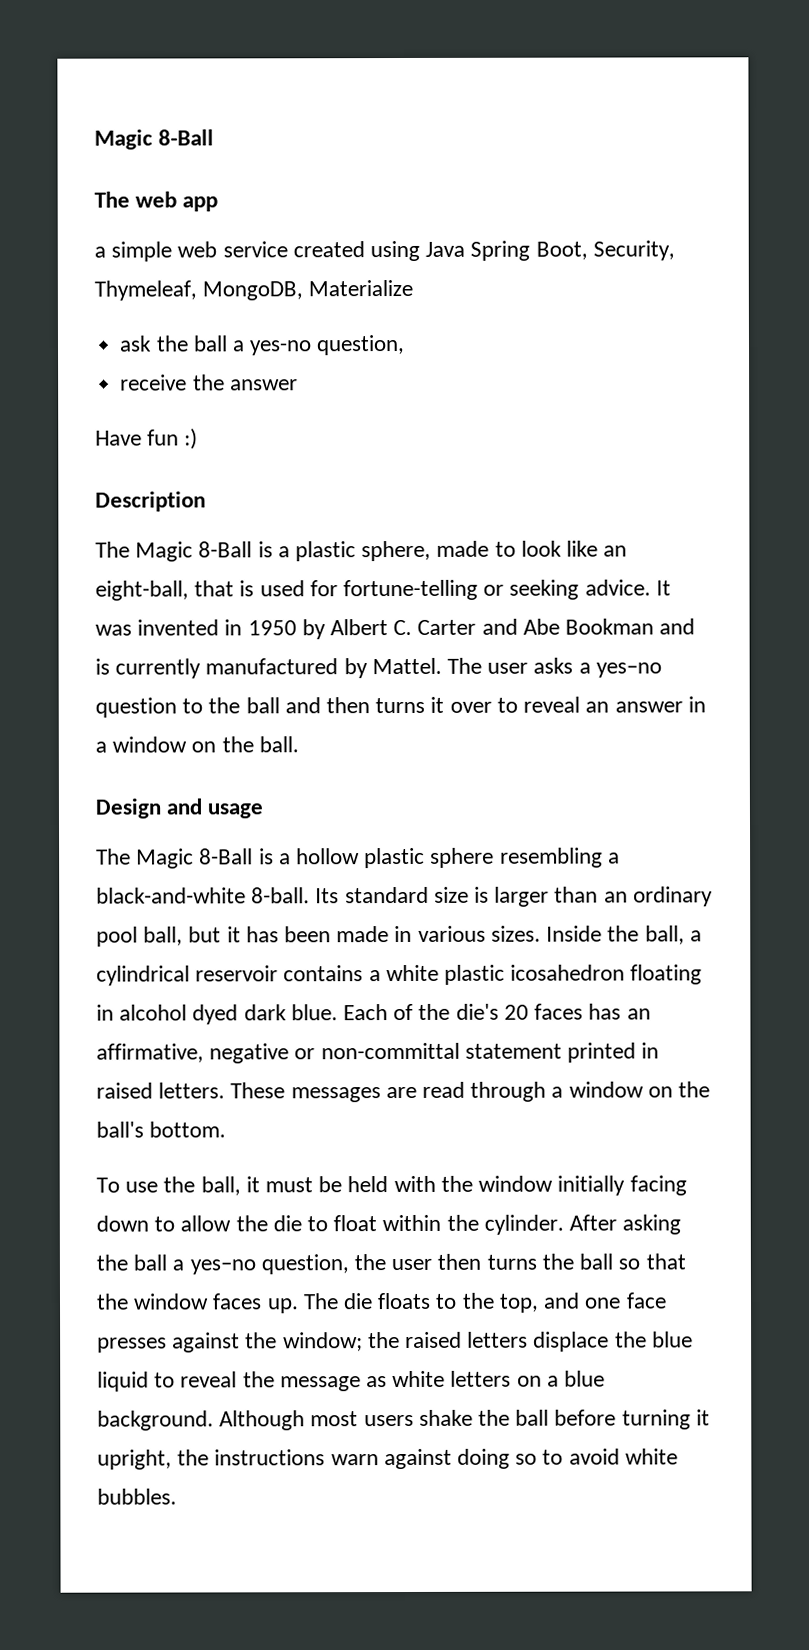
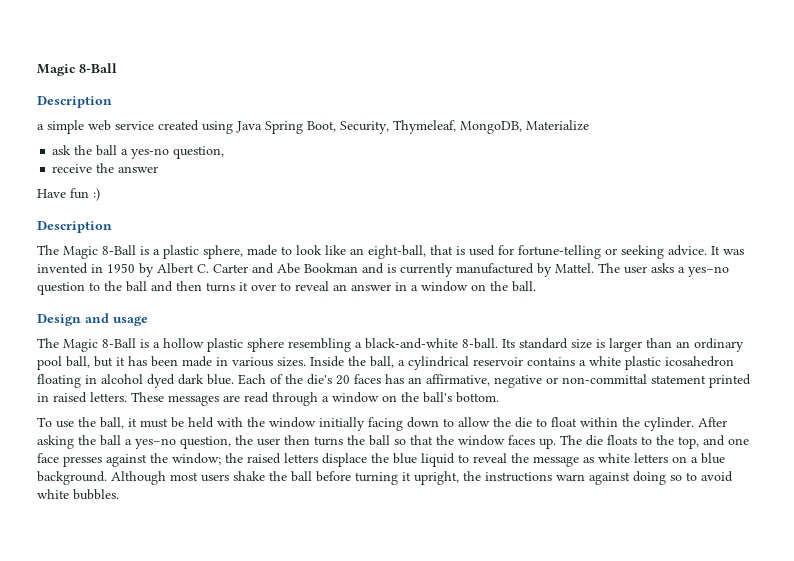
[94,191,219,212] The web app -> [37,96,112,108] Description

